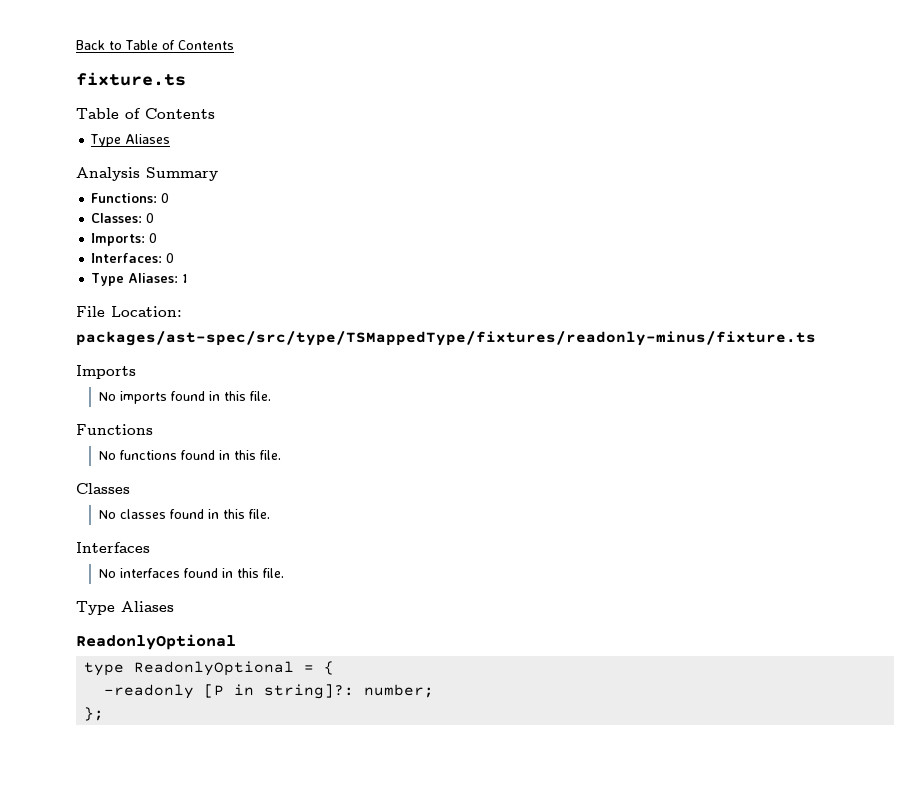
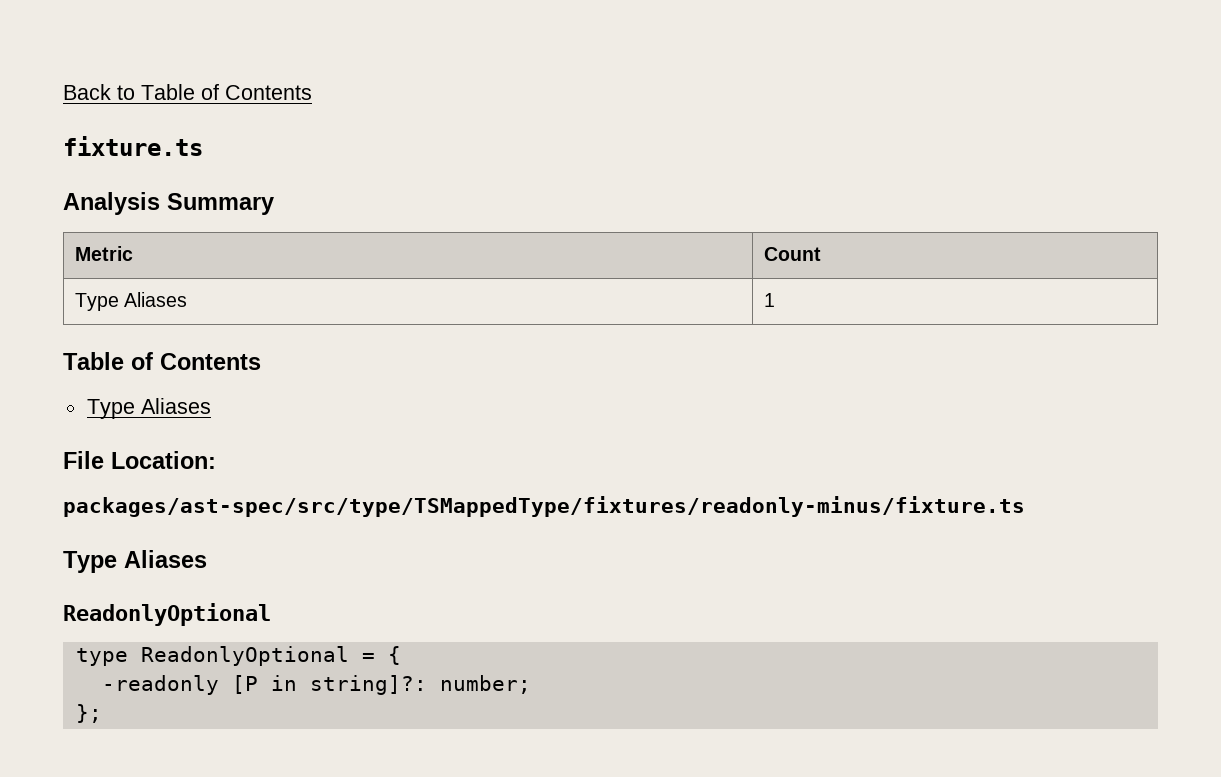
(186, 79) none -> [63,192,274,215] [74,246,133,261] [763,247,821,261] [74,292,187,311] [763,293,775,307] // Analysis Summary // Metric | Count // Type Aliases | 1
[76,167,218,181] [91,193,170,203] [91,213,155,223] [91,233,158,246] [91,253,175,263] [91,273,188,286] [76,306,182,317] [76,331,816,346] [76,365,136,379] [98,391,271,404] [76,424,153,435] [98,450,281,460] [76,483,130,494] [98,509,270,519] [76,542,150,553] [98,568,284,578] Analysis Summary // Functions: 0 // Classes: 0 // Imports: 0 // Interfaces: 0 // Type Aliases: 1 // File Location: // packages/ast-spec/src/type/TSMappedType/fixtures/readonly-minus/fixture.ts // Imports // No imports found in this file. // Functions // No functions found in this file. // Classes // No classes found in this file. // Interfaces // No interfaces found in this file. -> [63,451,216,469] [63,496,1025,517] File Location: // packages/ast-spec/src/type/TSMappedType/fixtures/readonly-minus/fixture.ts

